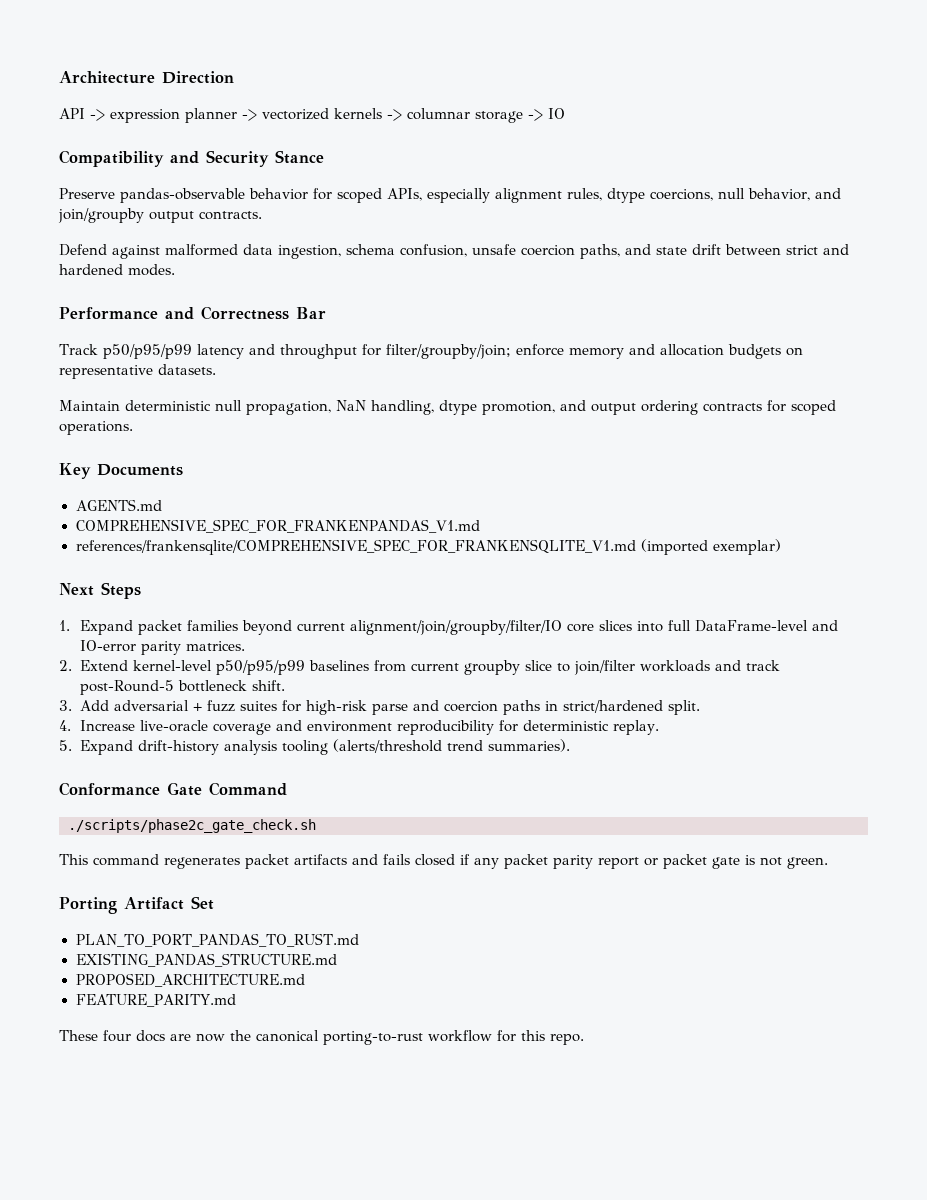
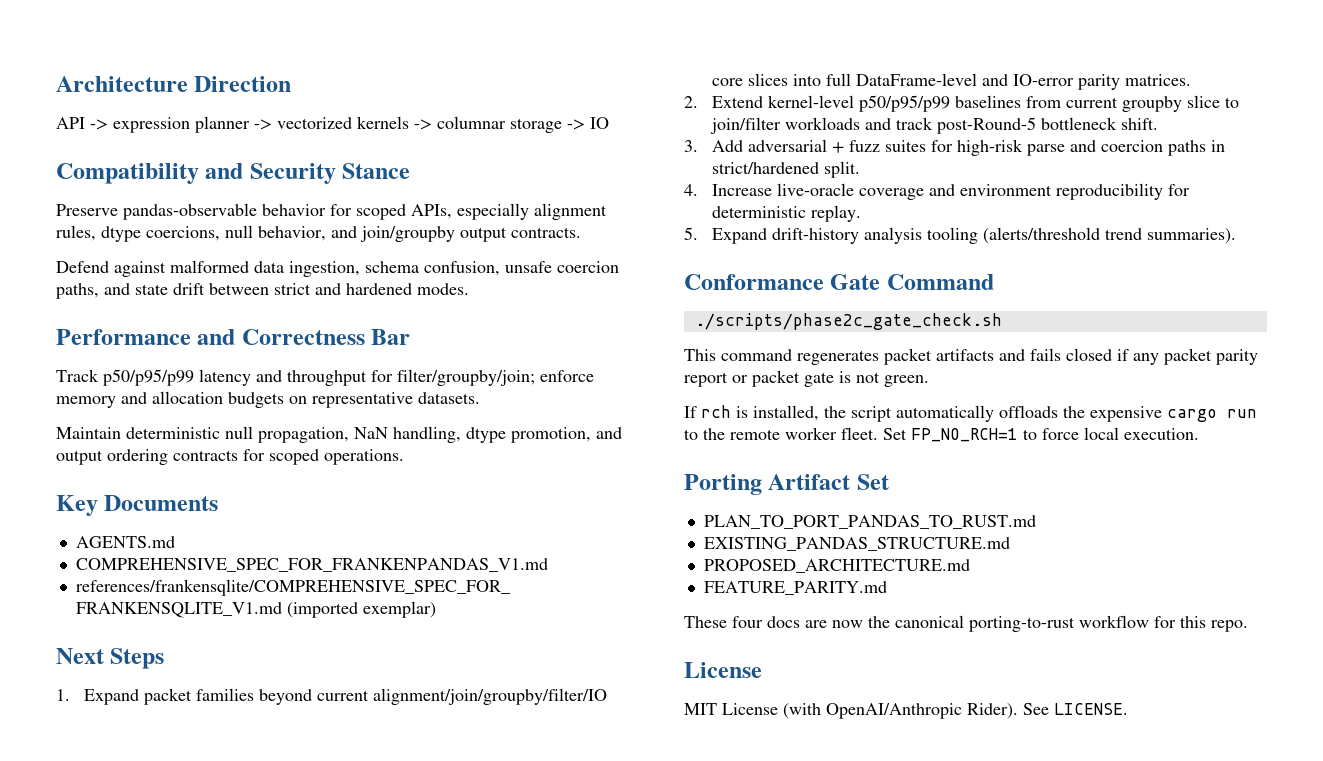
(828, 863) none -> [684,405,1257,422] [684,427,1199,442] // If rch is installed, the script automatically offloads the expensive cargo run to the remote worker fleet. Set FP_NO_RCH=1 to force local execution.
(584, 1039) none -> [684,662,762,678] [684,703,1128,719] // License // MIT License (with OpenAI/Anthropic Rider). See LICENSE.

